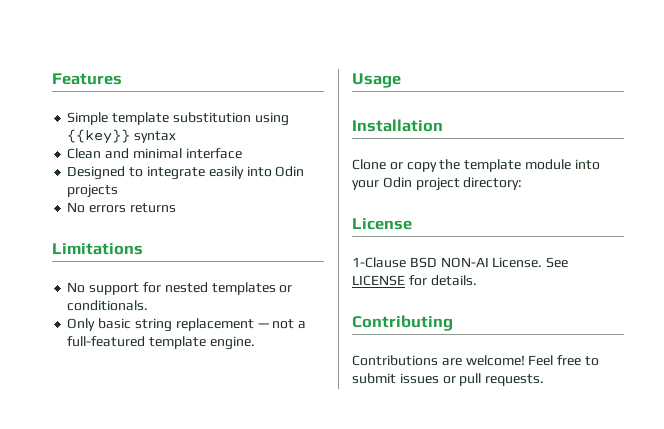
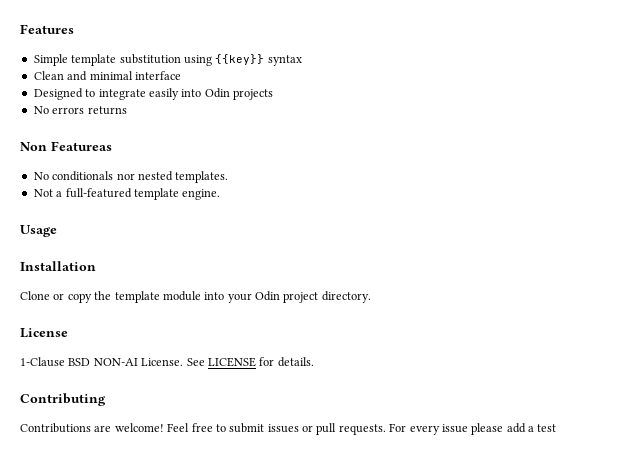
[52,243,143,255] [67,282,293,295] [67,300,149,311] [67,318,295,332] Limitations // No support for nested templates or conditionals. // Only basic string replacement — not -> [20,141,112,151] [33,171,229,183] [33,189,53,197] Non Featureas // No conditionals nor nested templates. // Not
[463,177,523,190] directory: -> [321,291,371,303] directory.
(545, 380) none -> [389,423,557,435] For every issue please add a test

